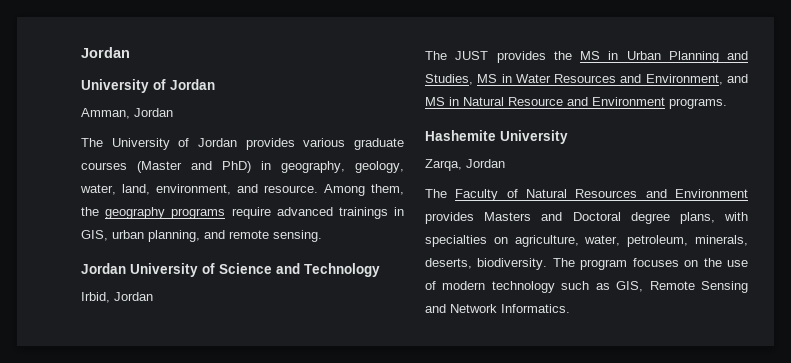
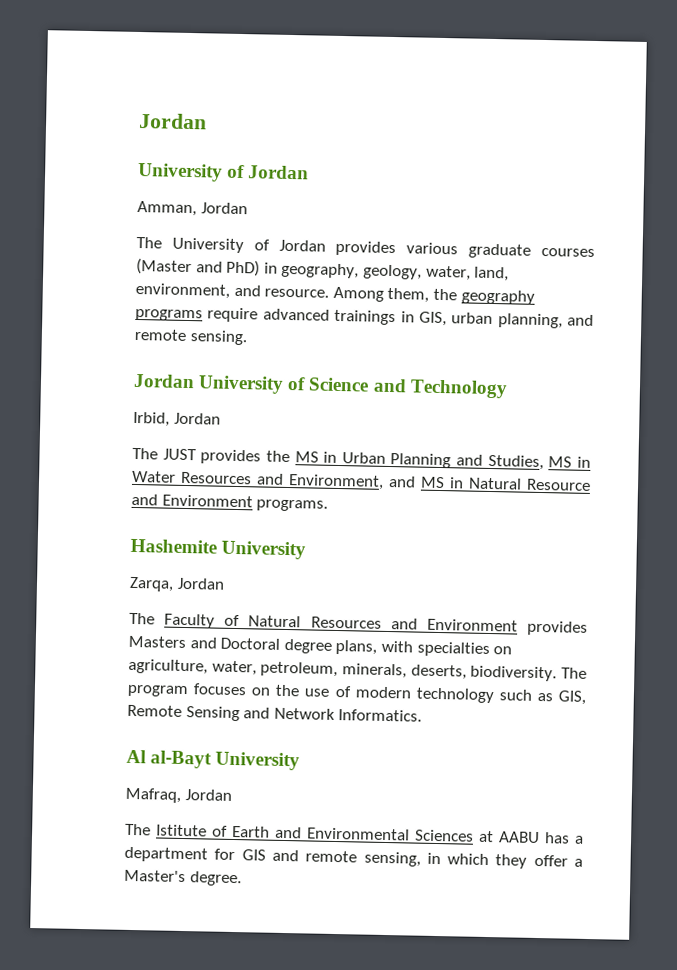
(570, 308) none -> [126,749,301,771] [125,787,232,803] [125,823,584,844] [124,846,583,869] [124,869,242,887] // Al al-Bayt University // Mafraq, Jordan // The Istitute of Earth and Environmental Sciences at AABU has a department for GIS and remote sensing, in which they offer a Master's degree.

